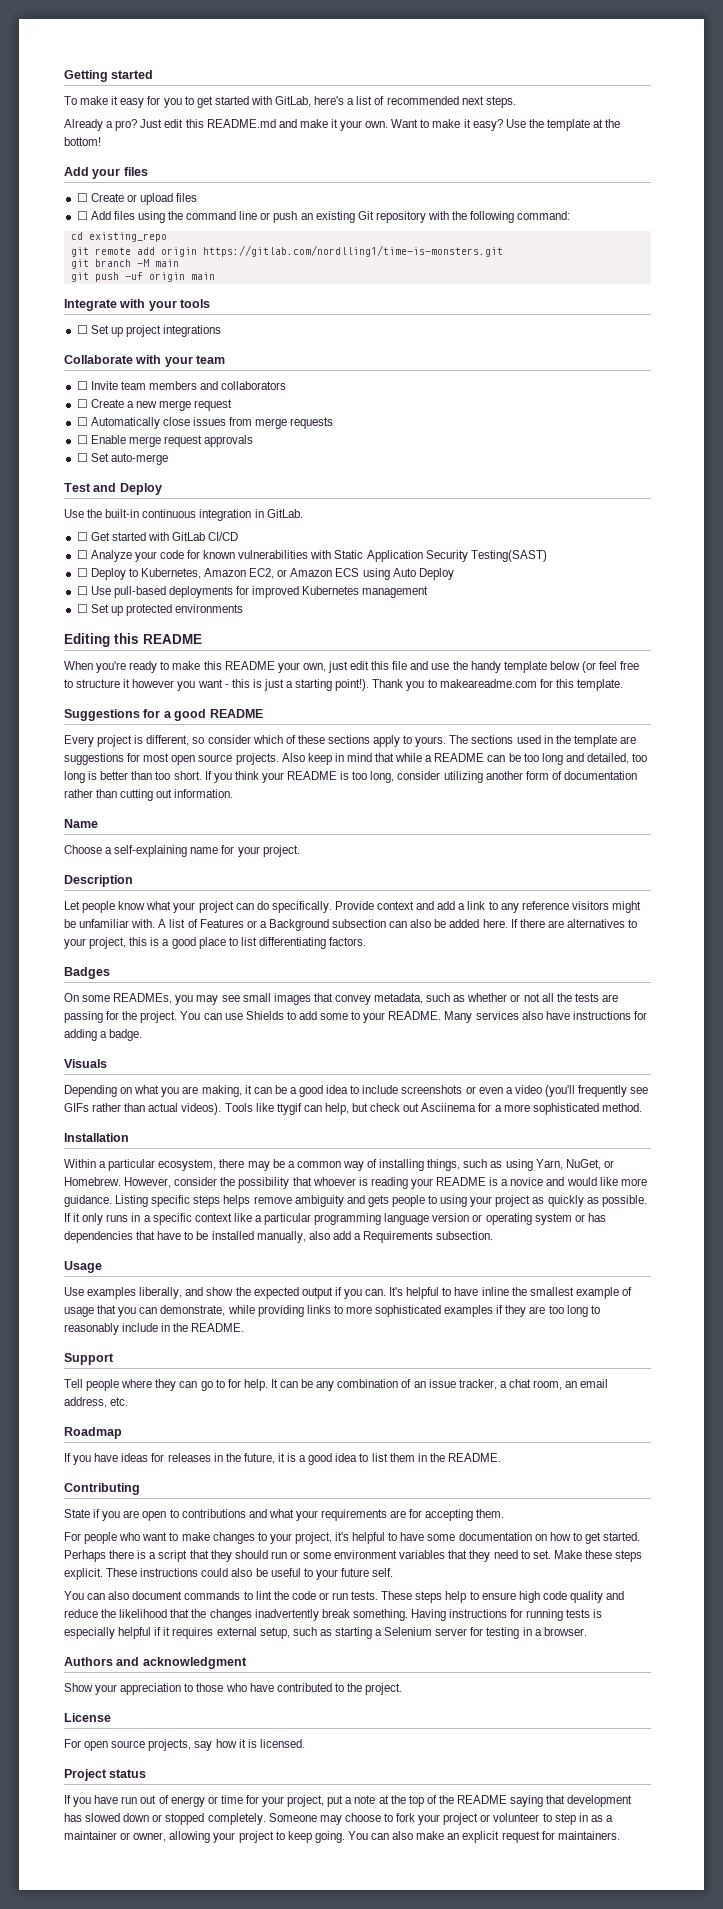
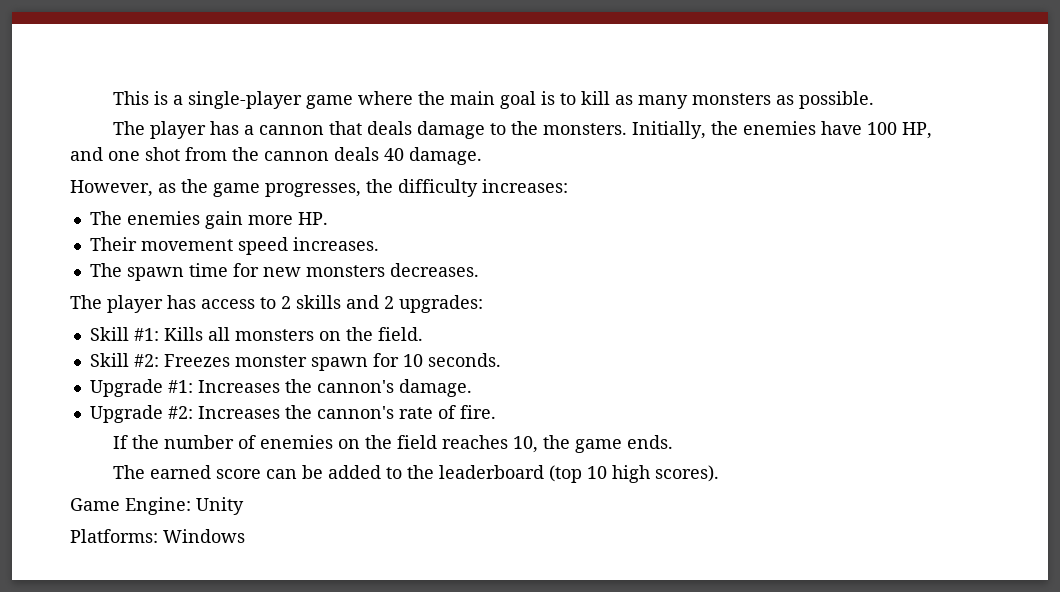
[64,70,154,82] [64,96,516,108] [64,119,621,131] [64,137,101,146] [64,167,148,179] [76,193,198,205] [76,211,571,223] [70,232,167,242] [70,245,503,257] [70,259,179,269] [70,272,215,282] [64,299,211,311] [76,325,222,337] [64,355,226,367] [76,381,287,390] [76,399,233,411] [76,417,334,429] [76,435,254,447] [76,453,168,465] [64,483,162,495] [64,509,303,521] [76,532,239,541] [76,550,547,562] [76,568,454,580] [76,586,429,598] [76,604,244,616] [64,633,202,647] [64,661,640,673] [64,679,623,691] [64,709,263,721] [64,735,636,747] [64,753,648,765] [64,771,637,783] [64,789,234,801] [64,819,98,828] [64,845,300,857] [64,875,133,887] [64,901,641,913] [64,919,638,931] [64,937,367,949] [64,967,110,979] [64,993,618,1005] [64,1011,647,1023] [64,1029,143,1041] [64,1059,107,1068] [64,1085,649,1097] [64,1103,642,1115] [64,1133,129,1142] [64,1159,614,1171] [64,1177,647,1189] [64,1195,647,1207] [64,1213,606,1225] [64,1231,494,1243] [64,1261,102,1273] [64,1287,632,1299] [64,1305,600,1317] [64,1323,245,1335] [64,1353,114,1365] [64,1379,609,1391] [64,1397,129,1408] [64,1427,122,1439] [64,1453,501,1465] [64,1483,140,1495] [64,1509,505,1521] [64,1532,641,1544] [64,1550,643,1562] [64,1568,394,1580] [64,1591,625,1603] [64,1609,603,1621] [64,1627,587,1639] [64,1657,247,1669] [64,1683,403,1695] [64,1713,111,1722] [64,1739,305,1751] [64,1769,147,1781] [64,1795,633,1807] [64,1813,613,1825] [64,1831,620,1843] Getting started // To make it easy for you to get started with GitLab, here's a list of recommended next steps. // Already a pro? Just edit this README.md and make it your own. Want to make it easy? Use the template at the bottom! // Add your files // ☐ Create or upload files // ☐ Add files using the command line or push an existing Git repository with the following command: // cd existing_repo // git remote add origin https://gitlab.com/nordlling1/time-is-monsters.git // git branch -M main // git push -uf origin main // Integrate with your tools // ☐ Set up project integrations // Collaborate with your team // ☐ Invite team members and collaborators // ☐ Create a new merge request // ☐ Automatically close issues from merge requests // ☐ Enable merge request approvals // ☐ Set auto-merge // Test and Deploy // Use the built-in continuous integration in GitLab. // ☐ Get started with GitLab CI/CD // ☐ Analyze your code for known vulnerabilities with Static Application Security Testing(SAST) // ☐ Deploy to Kubernetes, Amazon EC2, or Amazon ECS using Auto Deploy // ☐ Use pull-based deployments for improved Kubernetes management // ☐ Set up protected environments // Editing this README // When you're ready to make this README your own, just edit this file and use the handy template below (or feel free to structure it however you want - this is just a starting point!). Thank you to makeareadme.com for this template. // Suggestions for a good README // Every project is different, so consider which of these sections apply to yours. The sections used in the template are suggestions for most open source projects. Also keep in mind that while a README can be too long and detailed, too long is better than too short. If you think your README is too long, consider utilizing another form of documentation rather than cutting out information. // Name // Choose a self-explaining name for your project. // Description // Let people know what your project can do specifically. Provide context and add a link to any reference visitors might be unfamiliar with. A list of Features or a Background subsection can also be added here. If there are alternatives to your project, this is a good place to list differentiating factors. // Badges // On some READMEs, you may see small images that convey metadata, such as whether or not all the tests are passing for the project. You can use Shields to add some to your README. Many services also have instructions for adding a badge. // Visuals // Depending on what you are making, it can be a good idea to include screenshots or even a video (you'll frequently see GIFs rather than actual videos). Tools like ttygif can help, but check out Asciinema for a more sophisticated method. // Installation // Within a particular ecosystem, there may be a common way of installing things, such as using Yarn, NuGet, or Homebrew. However, consider the possibility that whoever is reading your README is a novice and would like more guidance. Listing specific steps helps remove ambiguity and gets people to using your project as quickly as possible. If it only runs in a specific context like a particular programming language version or operating system or has dependencies that have to be installed manually, also add a Requirements subsection. // Usage // Use examples liberally, and show the expected output if you can. It's helpful to have inline the smallest example of usage that you can demonstrate, while providing links to more sophisticated examples if they are too long to reasonably include in the README. // Support // Tell people where they can go to for help. It can be any combination of an issue tracker, a chat room, an email address, etc. // Roadmap // If you have ideas for releases in the future, it is a good idea to list them in the README. // Contributing // State if you are open to contributions and what your requirements are for accepting them. // For people who want to make changes to your project, it's helpful to have some documentation on how to get started. Perhaps there is a script that they should run or some environment variables that they need to set. Make these steps explicit. These instructions could also be useful to your future self. // You can also document commands to lint the code or run tests. These steps help to ensure high code quality and reduce the likelihood that the changes inadvertently break something. Having instructions for running tests is especially helpful if it requires external setup, such as starting a Selenium server for testing in a browser. // Authors and acknowledgment // Show your appreciation to those who have contributed to the project. // License // For open source projects, say how it is licensed. // Project status // If you have run out of energy or time for your project, put a note at the top of the README saying that development has slowed down or stopped completely. Someone may choose to fork your project or volunteer to step in as a maintainer or owner, allowing your project to keep going. You can also make an explicit request for maintainers. -> [113,91,875,109] [113,121,933,139] [70,147,482,165] [70,179,568,197] [89,211,328,229] [89,237,379,255] [89,263,479,281] [70,295,483,313] [89,327,423,341] [89,353,501,371] [89,379,472,397] [89,405,496,423] [113,435,674,453] [113,465,720,483] [70,497,244,515] [70,529,245,543] This is a single-player game where the main goal is to kill as many monsters as possible. // The player has a cannon that deals damage to the monsters. Initially, the enemies have 100 HP, and one shot from the cannon deals 40 damage. // However, as the game progresses, the difficulty increases: // The enemies gain more HP. // Their movement speed increases. // The spawn time for new monsters decreases. // The player has access to 2 skills and 2 upgrades: // Skill #1: Kills all monsters on the field. // Skill #2: Freezes monster spawn for 10 seconds. // Upgrade #1: Increases the cannon's damage. // Upgrade #2: Increases the cannon's rate of fire. // If the number of enemies on the field reaches 10, the game ends. // The earned score can be added to the leaderboard (top 10 high scores). // Game Engine: Unity // Platforms: Windows

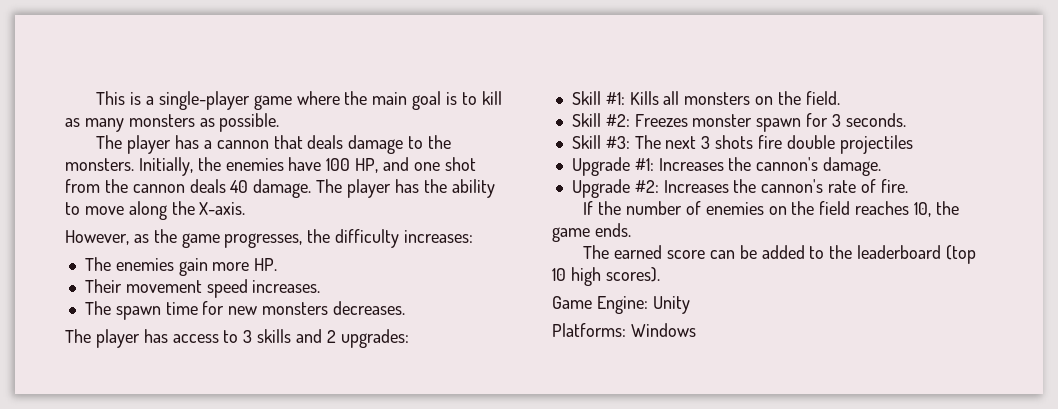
(482, 156) none -> [316,179,495,198] [65,201,246,220] The player has the ability to move along the X-axis.
[281,296,291,309] 2 -> [243,330,253,343] 3
[402,354,423,367] 10 -> [831,114,841,127] 3
(501, 360) none -> [571,135,913,154] // Skill #3: The next 3 shots fire double projectiles

